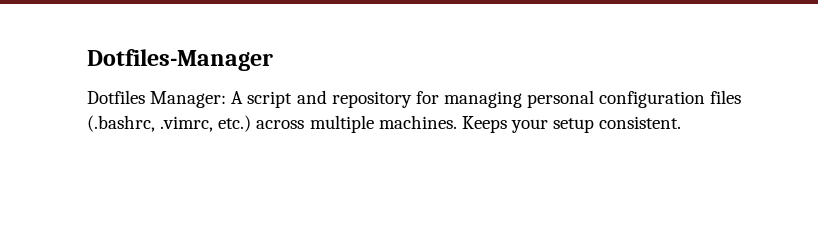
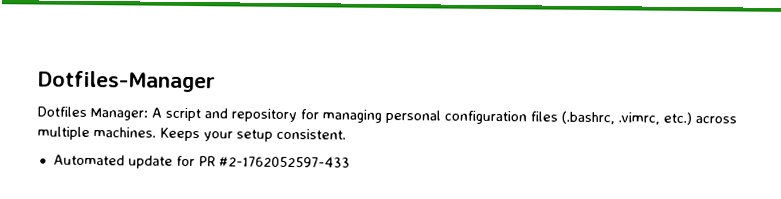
(682, 122) none -> [52,154,350,169] // Automated update for PR #2-1762052597-433

